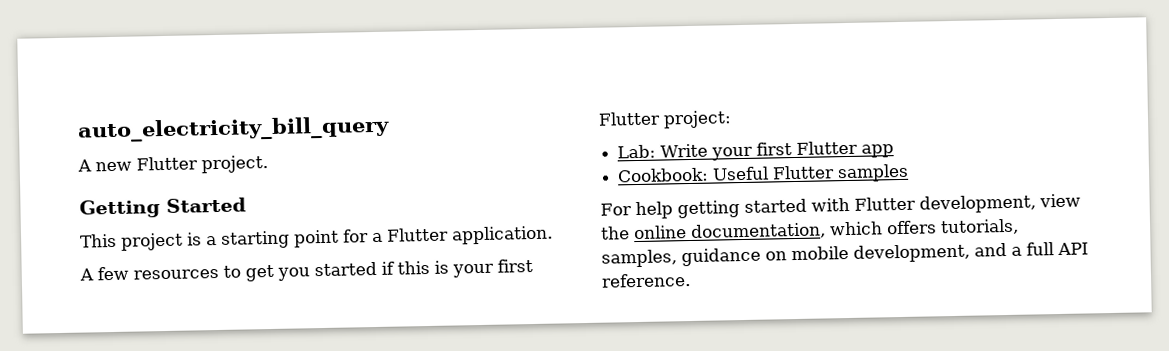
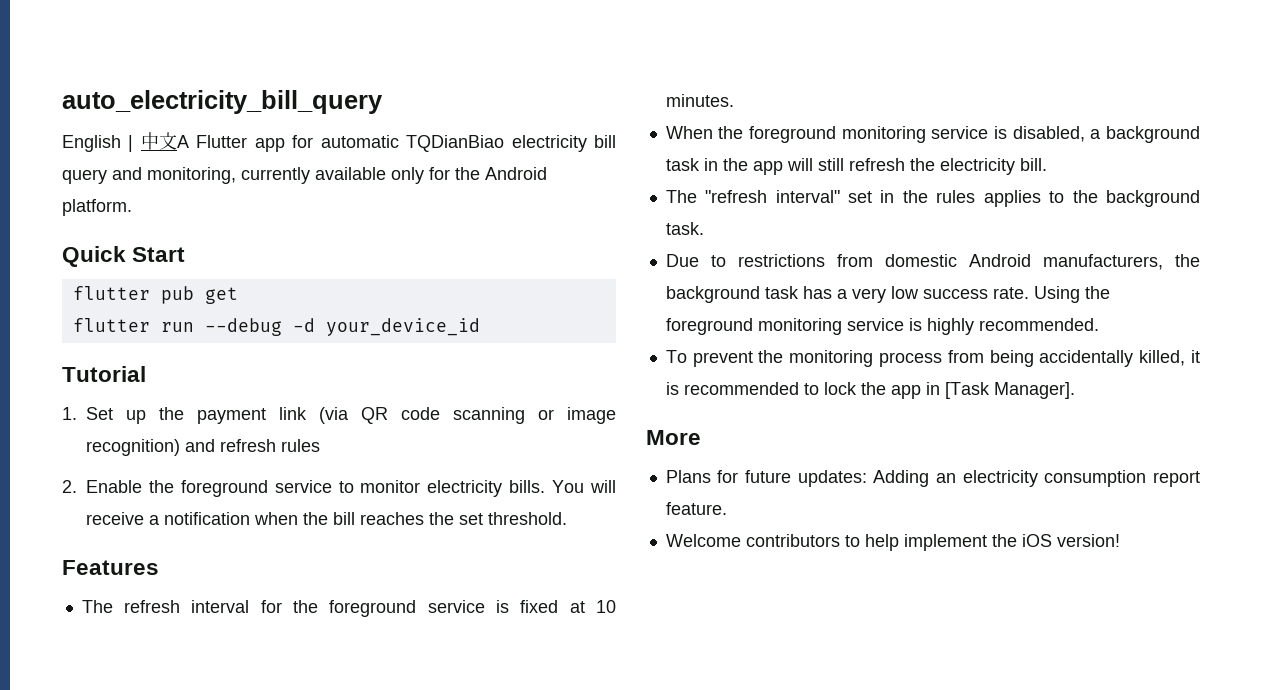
[77,155,268,174] [79,197,246,219] [80,225,553,251] [79,259,533,282] [598,110,732,129] [617,140,895,161] [617,163,910,183] [600,193,1081,220] [600,218,1019,240] [601,242,1089,268] [601,273,691,288] A new Flutter project. // Getting Started // This project is a starting point for a Flutter application. // A few resources to get you started if this is your first Flutter project: // Lab: Write your first Flutter app // Cookbook: Useful Flutter samples // For help getting started with Flutter development, view the online documentation, which offers tutorials, samples, guidance on mobile development, and a full API reference. -> [62,132,617,152] [62,167,547,184] [62,199,132,216] [62,246,186,267] [72,286,238,304] [72,318,480,336] [62,366,146,382] [62,407,616,424] [86,439,320,456] [62,480,617,497] [86,512,567,525] [62,560,159,575] [81,600,616,617] [665,94,734,107] [665,126,1200,143] [665,158,1047,175] [665,190,1200,207] [665,222,704,235] [665,254,1200,270] [665,286,1110,303] [665,318,1099,335] [665,350,1200,367] [665,382,1075,399] [646,430,701,445] [665,470,1200,487] [665,502,727,515] [665,534,1120,551] English | 中文A Flutter app for automatic TQDianBiao electricity bill query and monitoring, currently available only for the Android platform. // Quick Start // flutter pub get // flutter run --debug -d your_device_id // Tutorial // 1. Set up the payment link (via QR code scanning or image recognition) and refresh rules // 2. Enable the foreground service to monitor electricity bills. You will receive a notification when the bill reaches the set threshold. // Features // The refresh interval for the foreground service is fixed at 10 minutes. // When the foreground monitoring service is disabled, a background task in the app will still refresh the electricity bill. // The "refresh interval" set in the rules applies to the background task. // Due to restrictions from domestic Android manufacturers, the background task has a very low success rate. Using the foreground monitoring service is highly recommended. // To prevent the monitoring process from being accidentally killed, it is recommended to lock the app in [Task Manager]. // More // Plans for future updates: Adding an electricity consumption report feature. // Welcome contributors to help implement the iOS version!

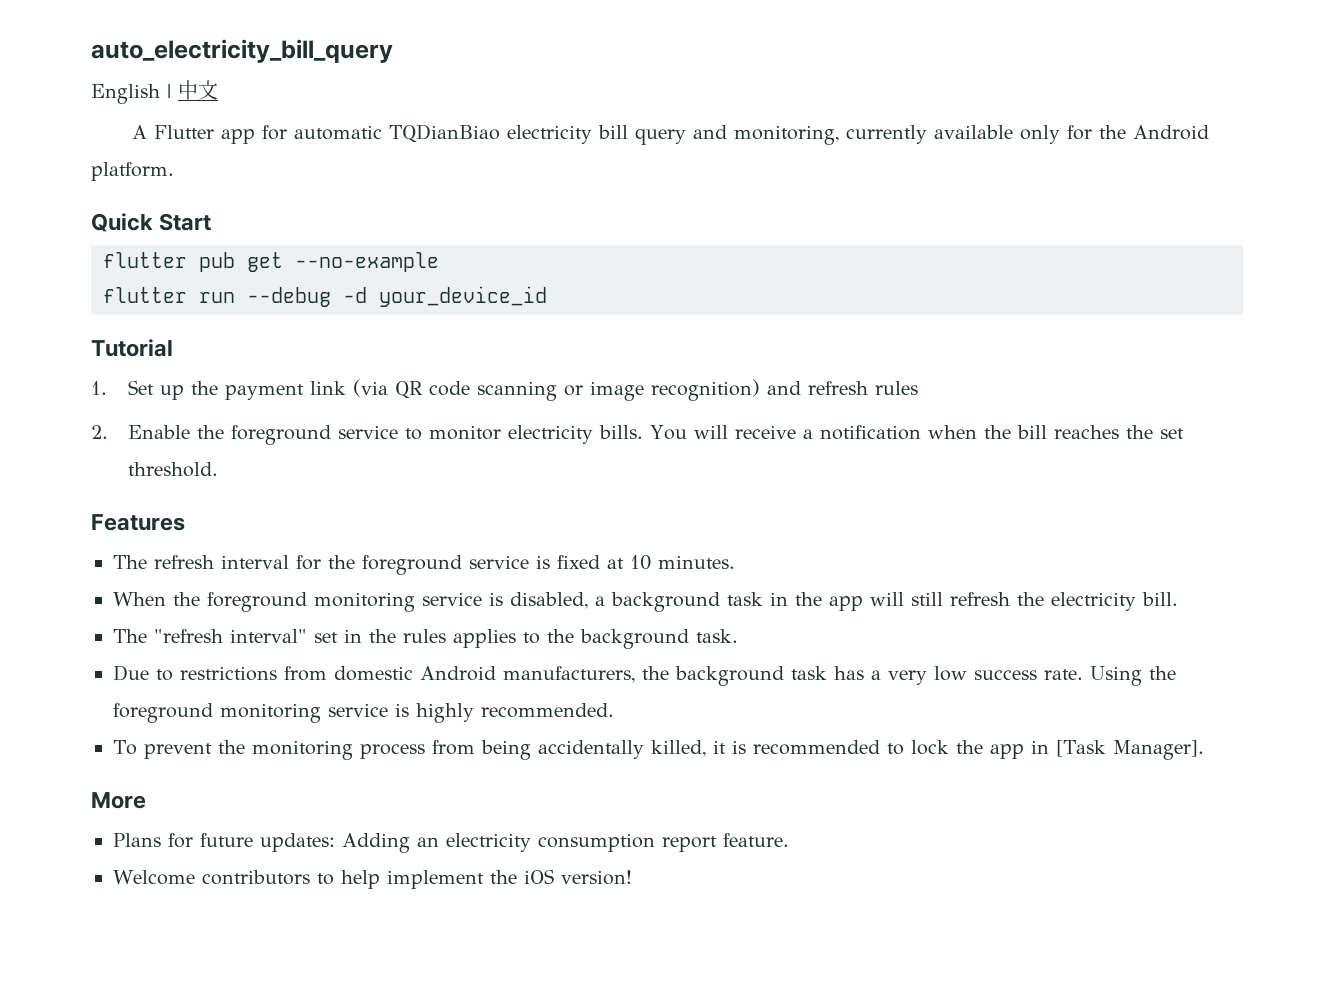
(177, 141) none -> (218, 90) //
(238, 295) none -> [295,252,439,272] --no-example

